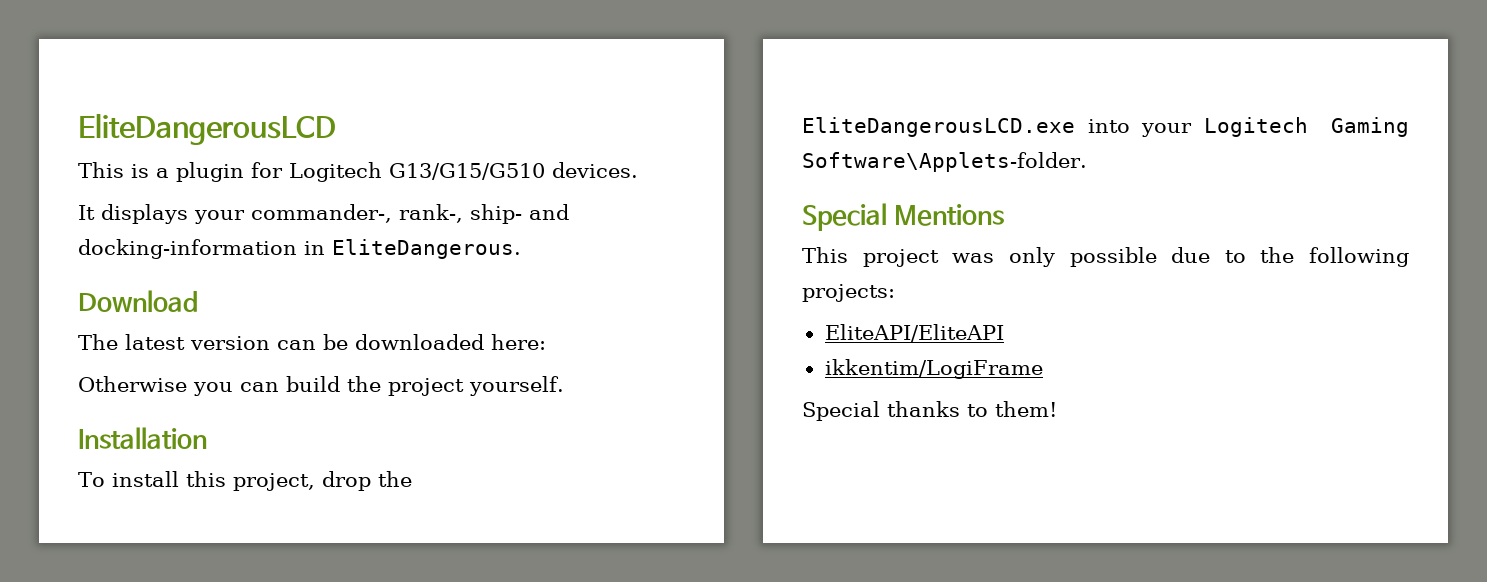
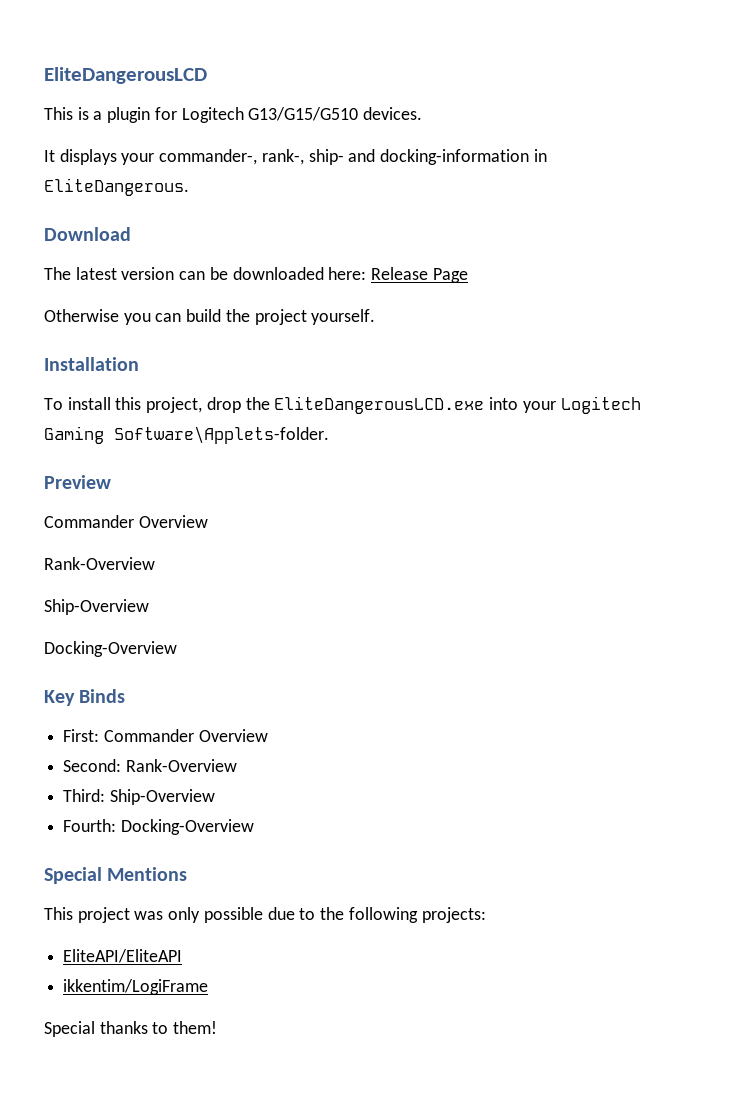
(546, 342) none -> [371,267,468,283] Release Page
(1087, 162) none -> [44,475,111,489] [44,515,208,528] [44,557,155,570] [44,599,149,615] [44,641,177,657] [44,689,126,706] [63,729,268,742] [63,759,237,772] [63,789,215,805] [63,819,254,835] // Preview // Commander Overview // Rank-Overview // Ship-Overview // Docking-Overview // Key Binds // First: Commander Overview // Second: Rank-Overview // Third: Ship-Overview // Fourth: Docking-Overview

